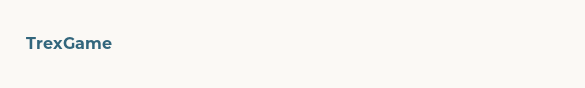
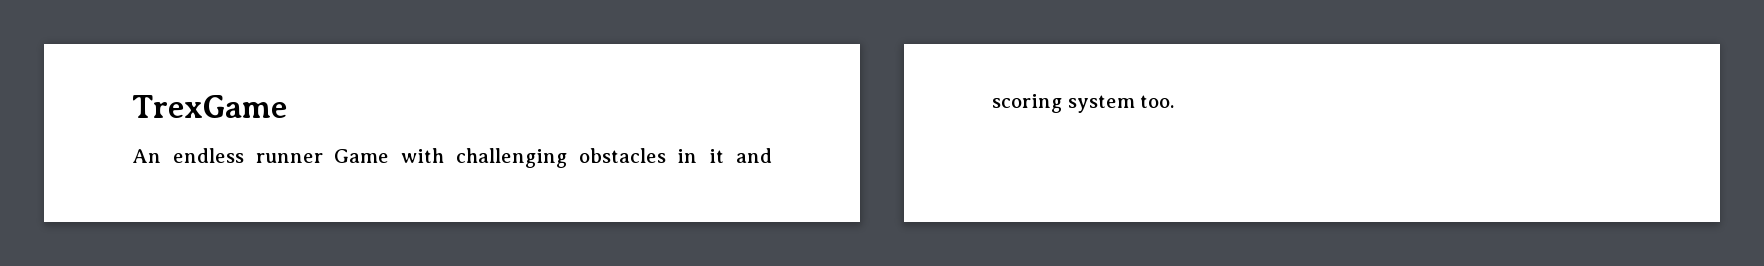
(112, 43) none -> [132,148,773,168] [992,94,1175,113] // An endless runner Game with challenging obstacles in it and scoring system too.

